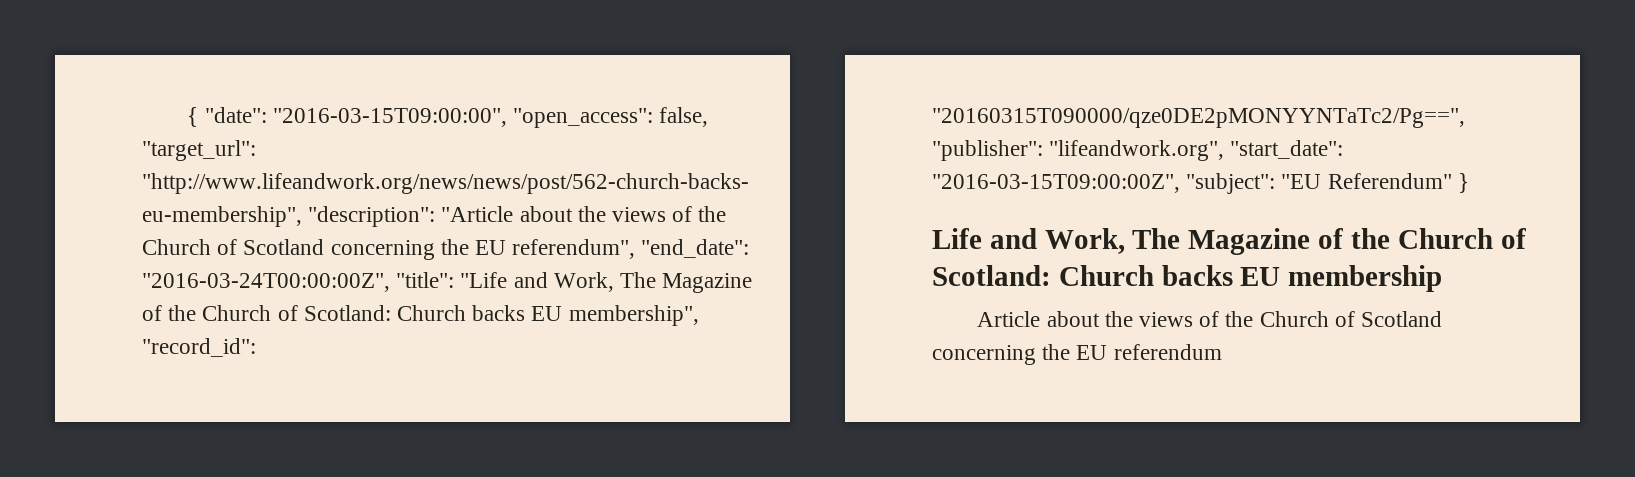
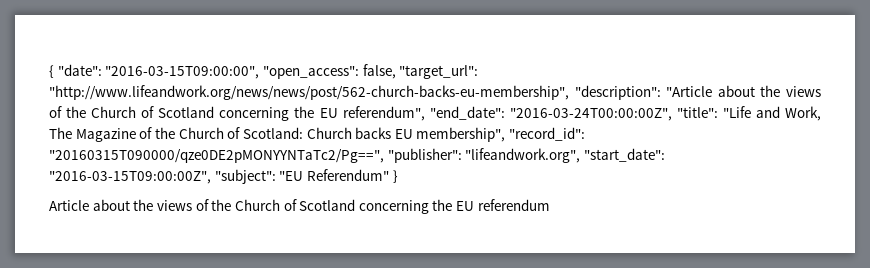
[932,228,1526,255] [932,265,1443,292] // Life and Work, The Magazine of the Church of Scotland: Church backs EU membership -> (398, 176) none

